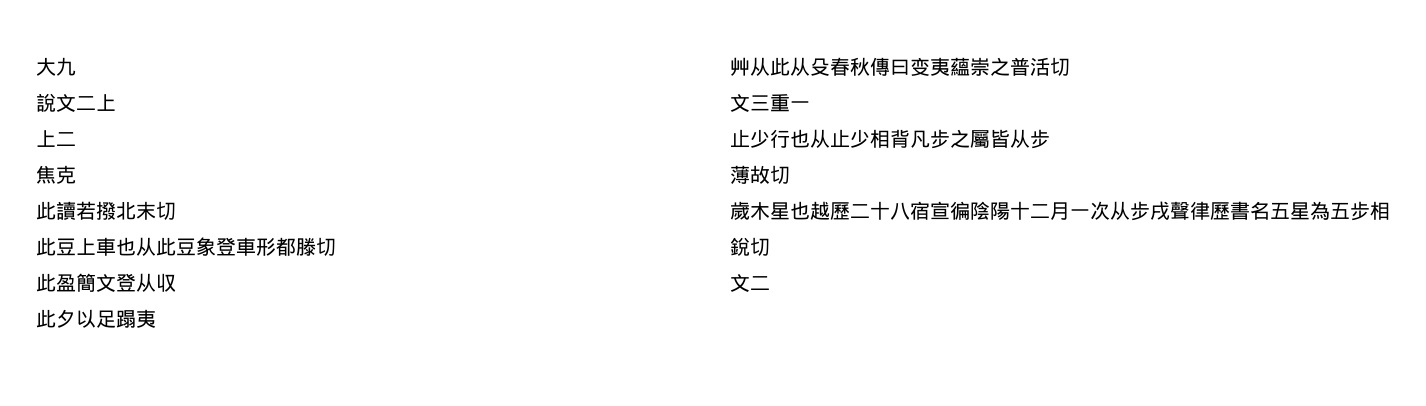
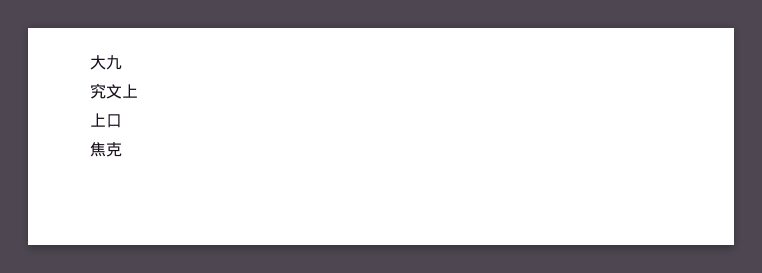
[36,93,96,112] 說文二 -> [90,83,122,99] 究文
[56,132,76,146] 二 -> [106,114,122,128] 口
[36,201,176,220] [36,237,336,256] [36,273,176,292] [36,309,156,328] [730,57,1070,76] [730,93,810,112] [730,129,1050,149] [730,165,790,184] [730,201,1390,221] [730,237,770,256] [730,273,770,292] // 此讀若撥北末切 // 此豆上車也从此豆象登車形都滕切 // 此盈簡文登从収 // 此夕以足蹋夷 // 艸从此从殳春秋傳曰变夷蘊崇之普活切 // 文三重一 // 止少行也从止少相背凡步之屬皆从步 // 薄故切 // 歲木星也越歷二十八宿宣徧陰陽十二月一次从步戌聲律歷書名五星為五步相銳切 // 文二 -> (122, 149) none

